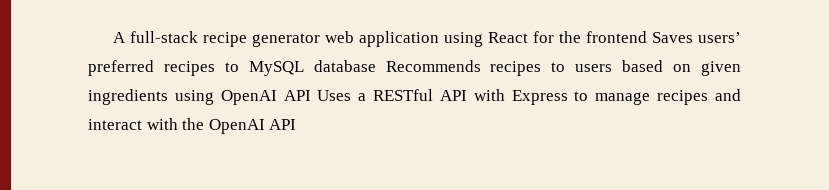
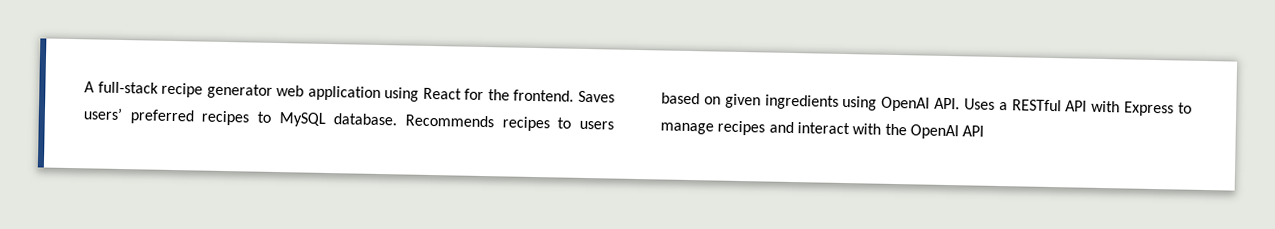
[585,31,647,43] frontend -> [513,89,575,102] frontend.
[313,60,376,72] database -> [333,113,398,126] database.
[283,90,311,101] API -> [934,97,961,110] API.

